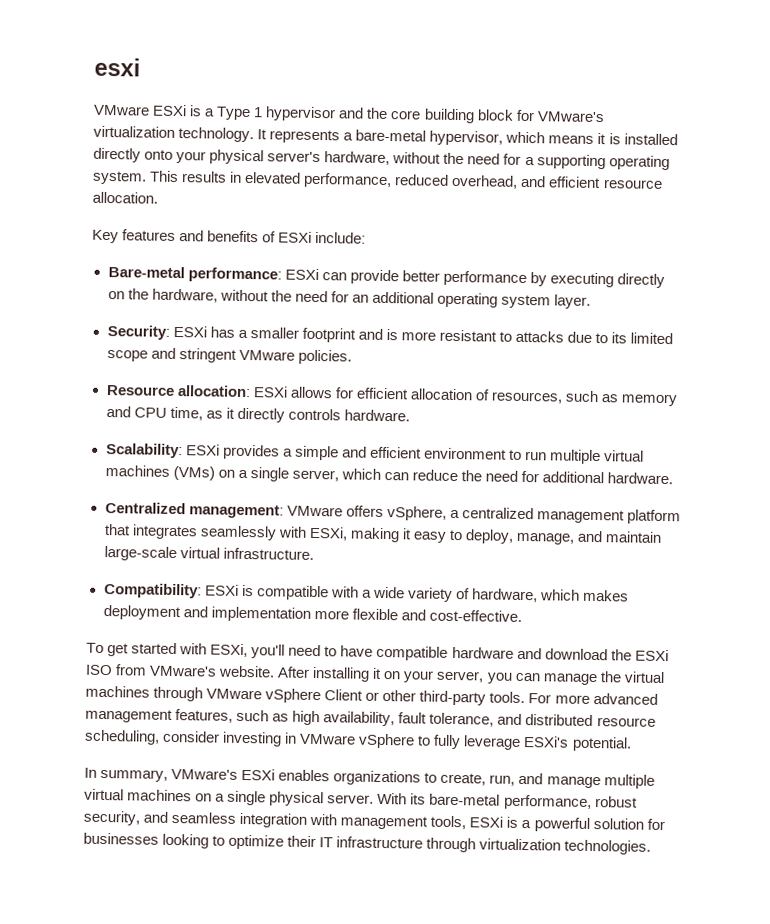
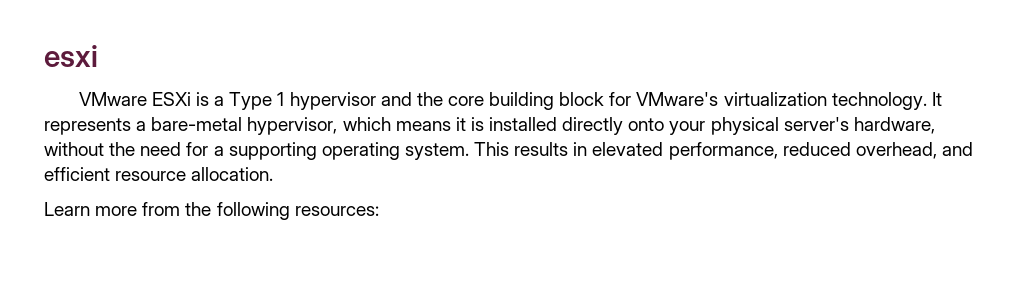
[92,229,367,244] [107,266,665,288] [107,288,592,309] [106,325,674,345] [106,347,352,365] [105,385,679,407] [105,405,410,423] [105,442,645,465] [104,464,674,485] [104,501,681,525] [103,523,663,545] [103,545,314,562] [103,582,630,603] [102,604,522,622] [86,642,669,662] [85,664,665,686] [85,685,658,706] [85,708,656,727] [84,729,632,752] [84,767,655,789] [84,788,638,810] [83,810,665,832] [83,832,652,855] Key features and benefits of ESXi include: // Bare-metal performance: ESXi can provide better performance by executing directly on the hardware, without the need for an additional operating system layer. // Security: ESXi has a smaller footprint and is more resistant to attacks due to its limited scope and stringent VMware policies. // Resource allocation: ESXi allows for efficient allocation of resources, such as memory and CPU time, as it directly controls hardware. // Scalability: ESXi provides a simple and efficient environment to run multiple virtual machines (VMs) on a single server, which can reduce the need for additional hardware. // Centralized management: VMware offers vSphere, a centralized management platform that integrates seamlessly with ESXi, making it easy to deploy, manage, and maintain large-scale virtual infrastructure. // Compatibility: ESXi is compatible with a wide variety of hardware, which makes deployment and implementation more flexible and cost-effective. // To get started with ESXi, you'll need to have compatible hardware and download the ESXi ISO from VMware's website. After installing it on your server, you can manage the virtual machines through VMware vSphere Client or other third-party tools. For more advanced management features, such as high availability, fault tolerance, and distributed resource scheduling, consider investing in VMware vSphere to fully leverage ESXi's potential. // In summary, VMware's ESXi enables organizations to create, run, and manage multiple virtual machines on a single physical server. With its bare-metal performance, robust security, and seamless integration with management tools, ESXi is a powerful solution for businesses looking to optimize their IT infrastructure through virtualization technologies. -> [44,202,379,220] Learn more from the following resources:

